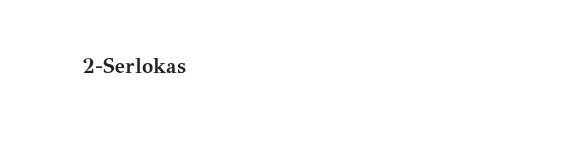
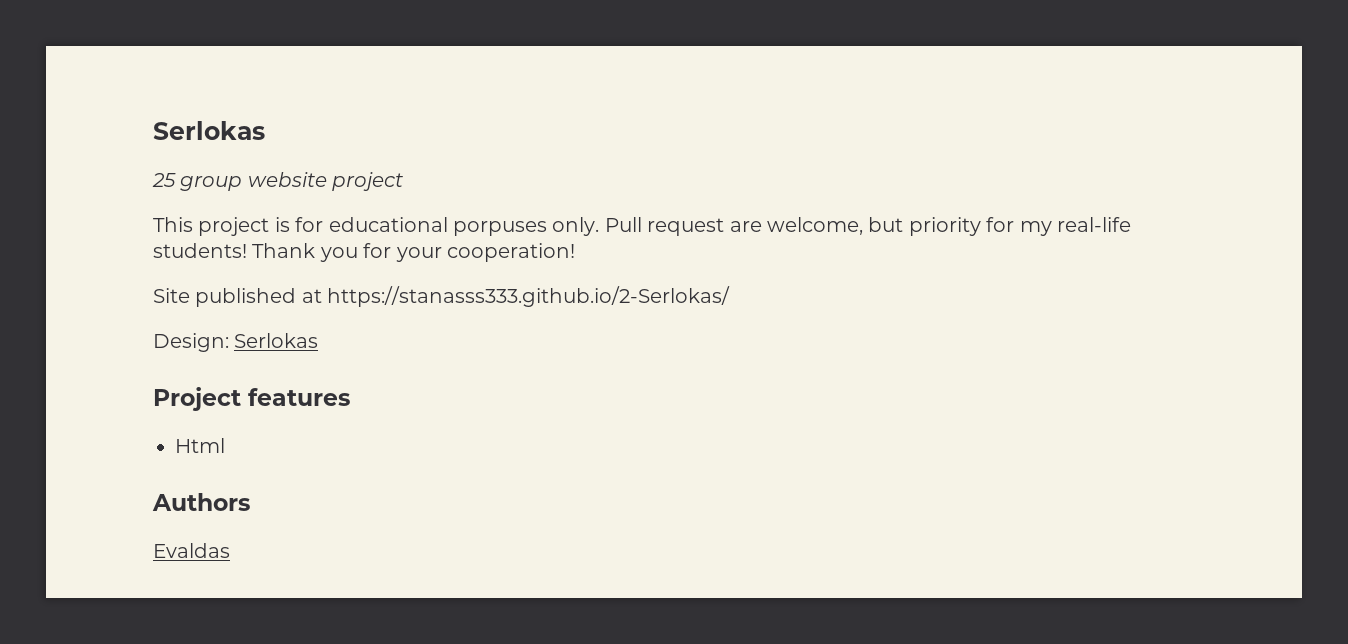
[82,57,186,74] 2-Serlokas -> [153,121,265,140] [152,172,404,191] [153,217,1131,236] [153,243,575,262] [153,286,731,307] [153,333,319,352] [153,387,350,411] [175,438,225,453] [152,493,250,511] [153,543,230,558] Serlokas // 25 group website project // This project is for educational porpuses only. Pull request are welcome, but priority for my real-life students! Thank you for your cooperation! // Site published at https://stanasss333.github.io/2-Serlokas/ // Design: Serlokas // Project features // Html // Authors // Evaldas

